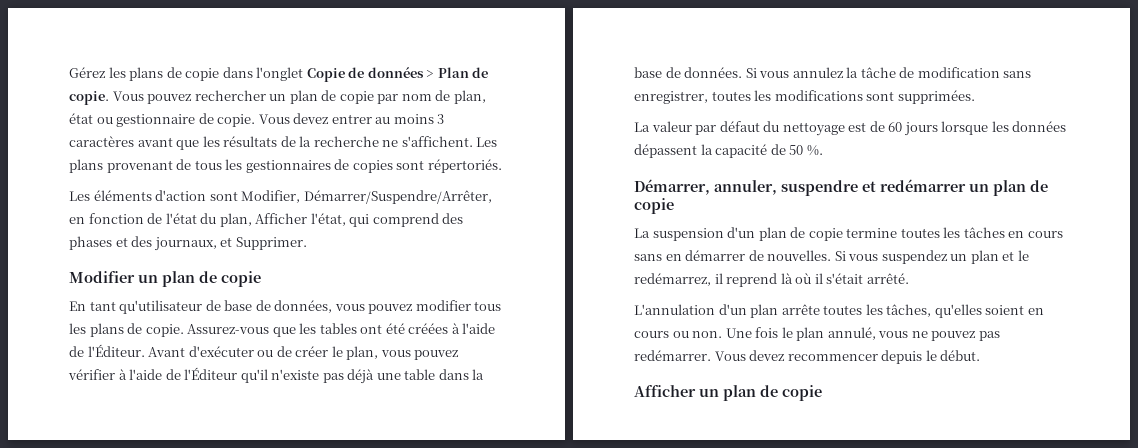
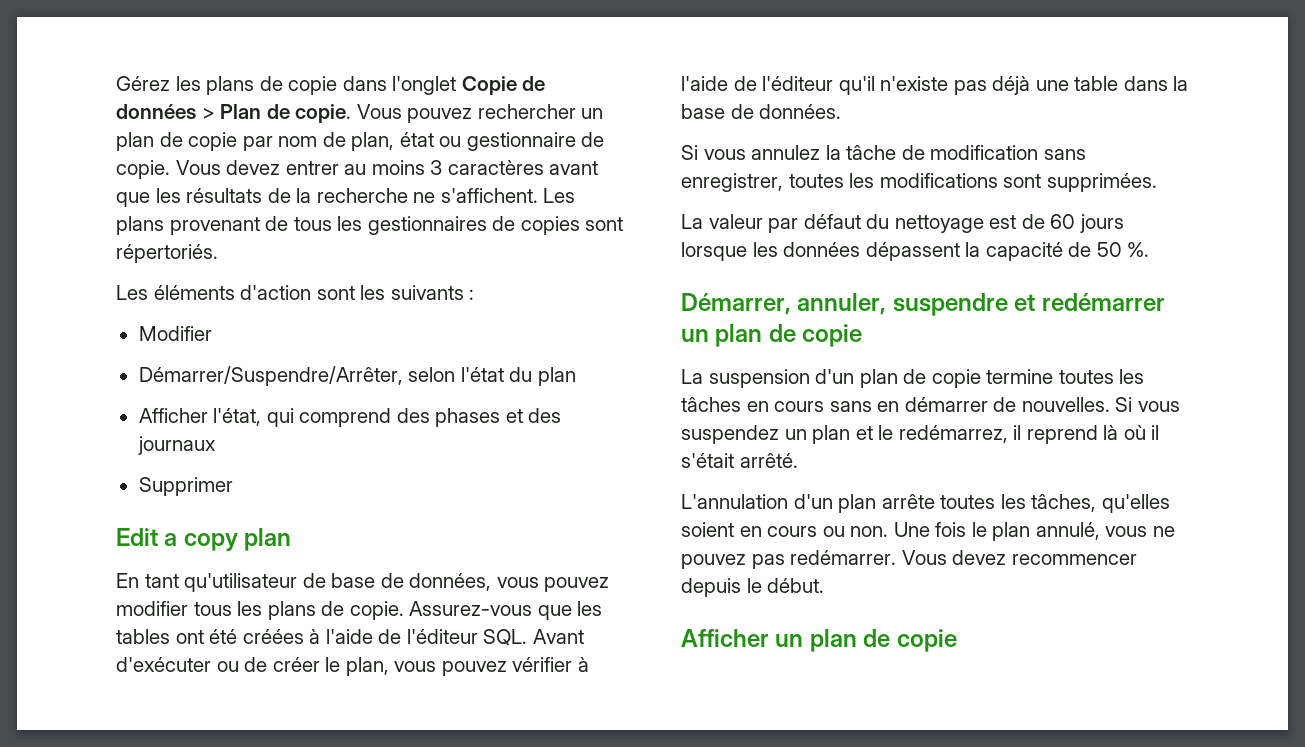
[241,190,492,204] [69,213,163,224] Modifier, Démarrer/Suspendre/Arrêter, en fonction de -> [360,285,475,300] [138,326,212,341] [138,366,456,386] les suivants : // Modifier // Démarrer/Suspendre/Arrêter, selon
[219,213,252,227] plan, -> [537,367,576,386] plan //
[153,237,307,251] [69,271,261,287] journaux, et Supprimer. // Modifier un plan de copie -> [137,436,216,455] [138,477,233,496] [116,528,292,551] journaux // Supprimer // Edit a copy plan
[87,344,145,357] l'Éditeur. -> [406,629,528,646] l'éditeur SQL.
[184,367,238,380] l'Éditeur -> [762,76,834,91] l'éditeur
(743, 72) none -> (842, 111) //

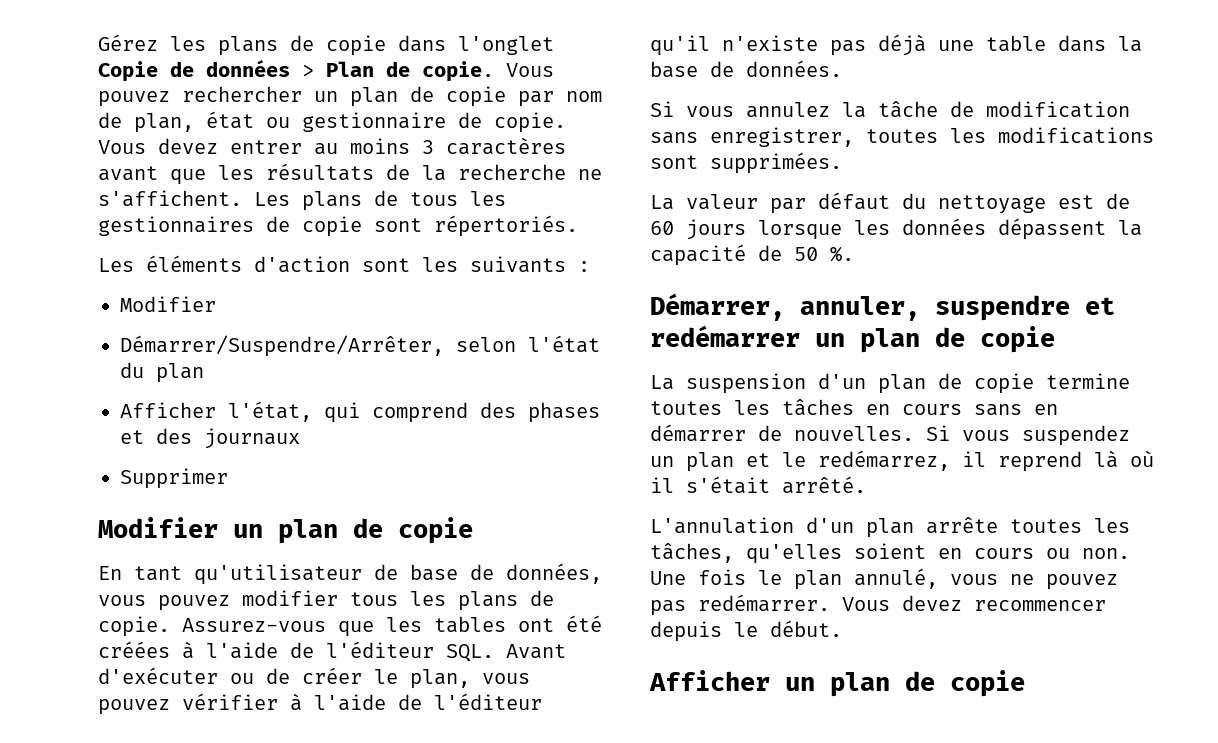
[169,217,260,235] provenant -> (362, 201) none
[520,216,580,235] copies -> [302,216,362,237] copie
[116,528,292,551] Edit a copy plan -> [98,517,473,544] Modifier un plan de copie

